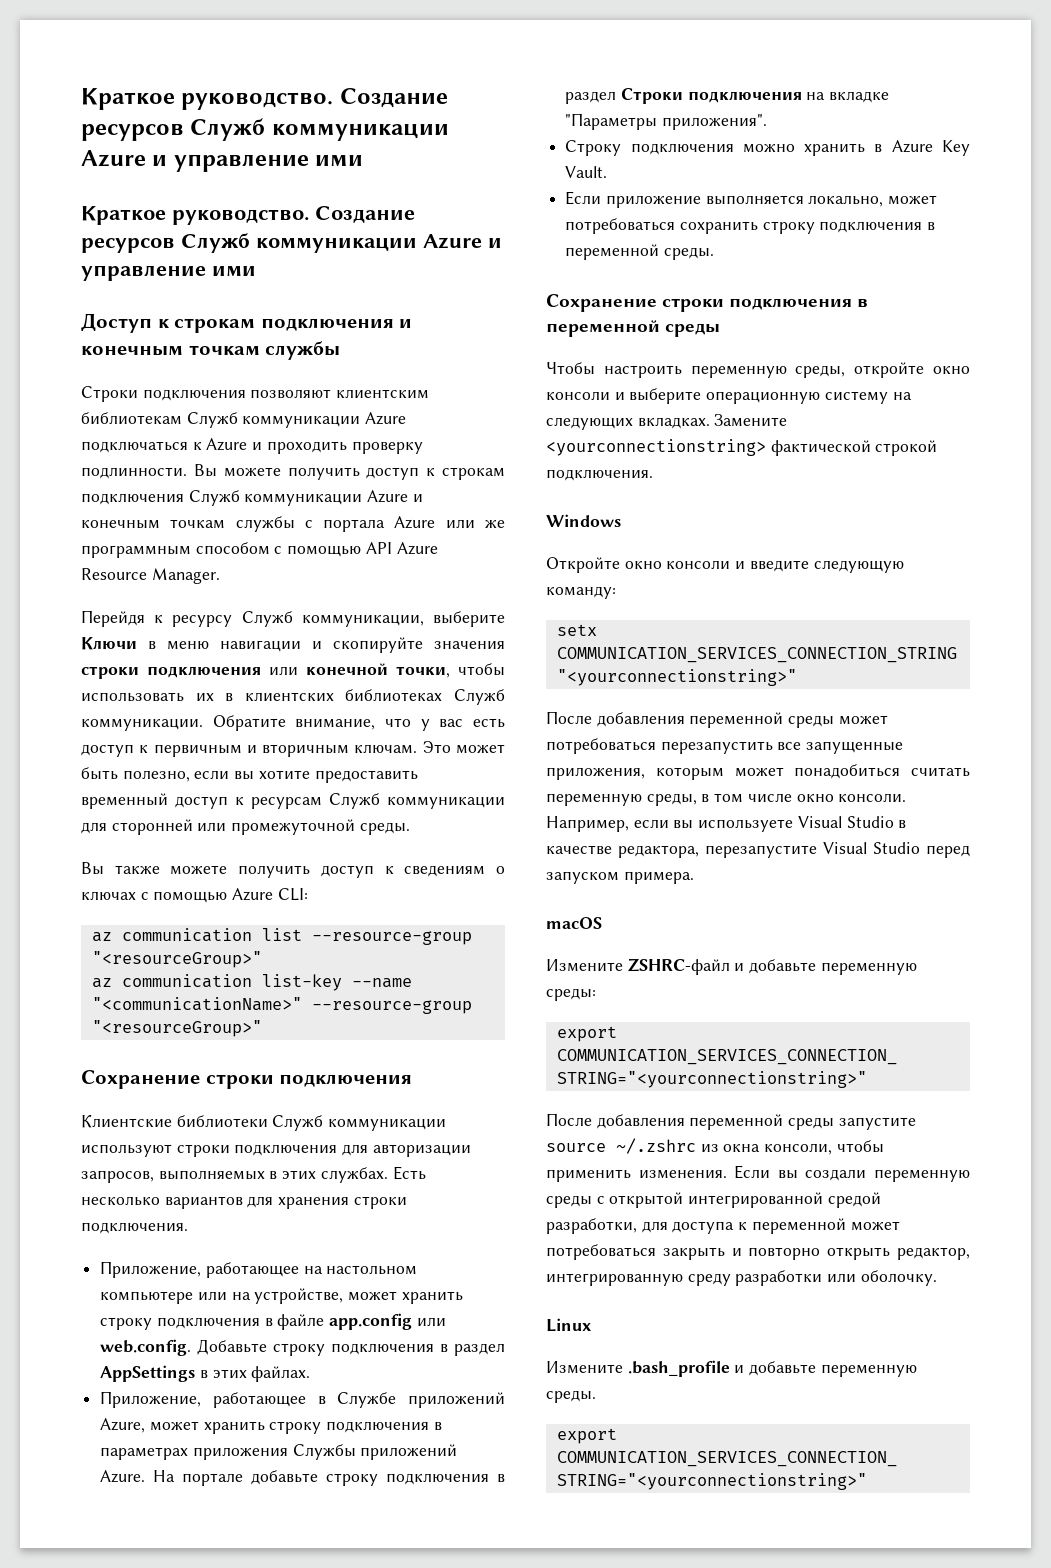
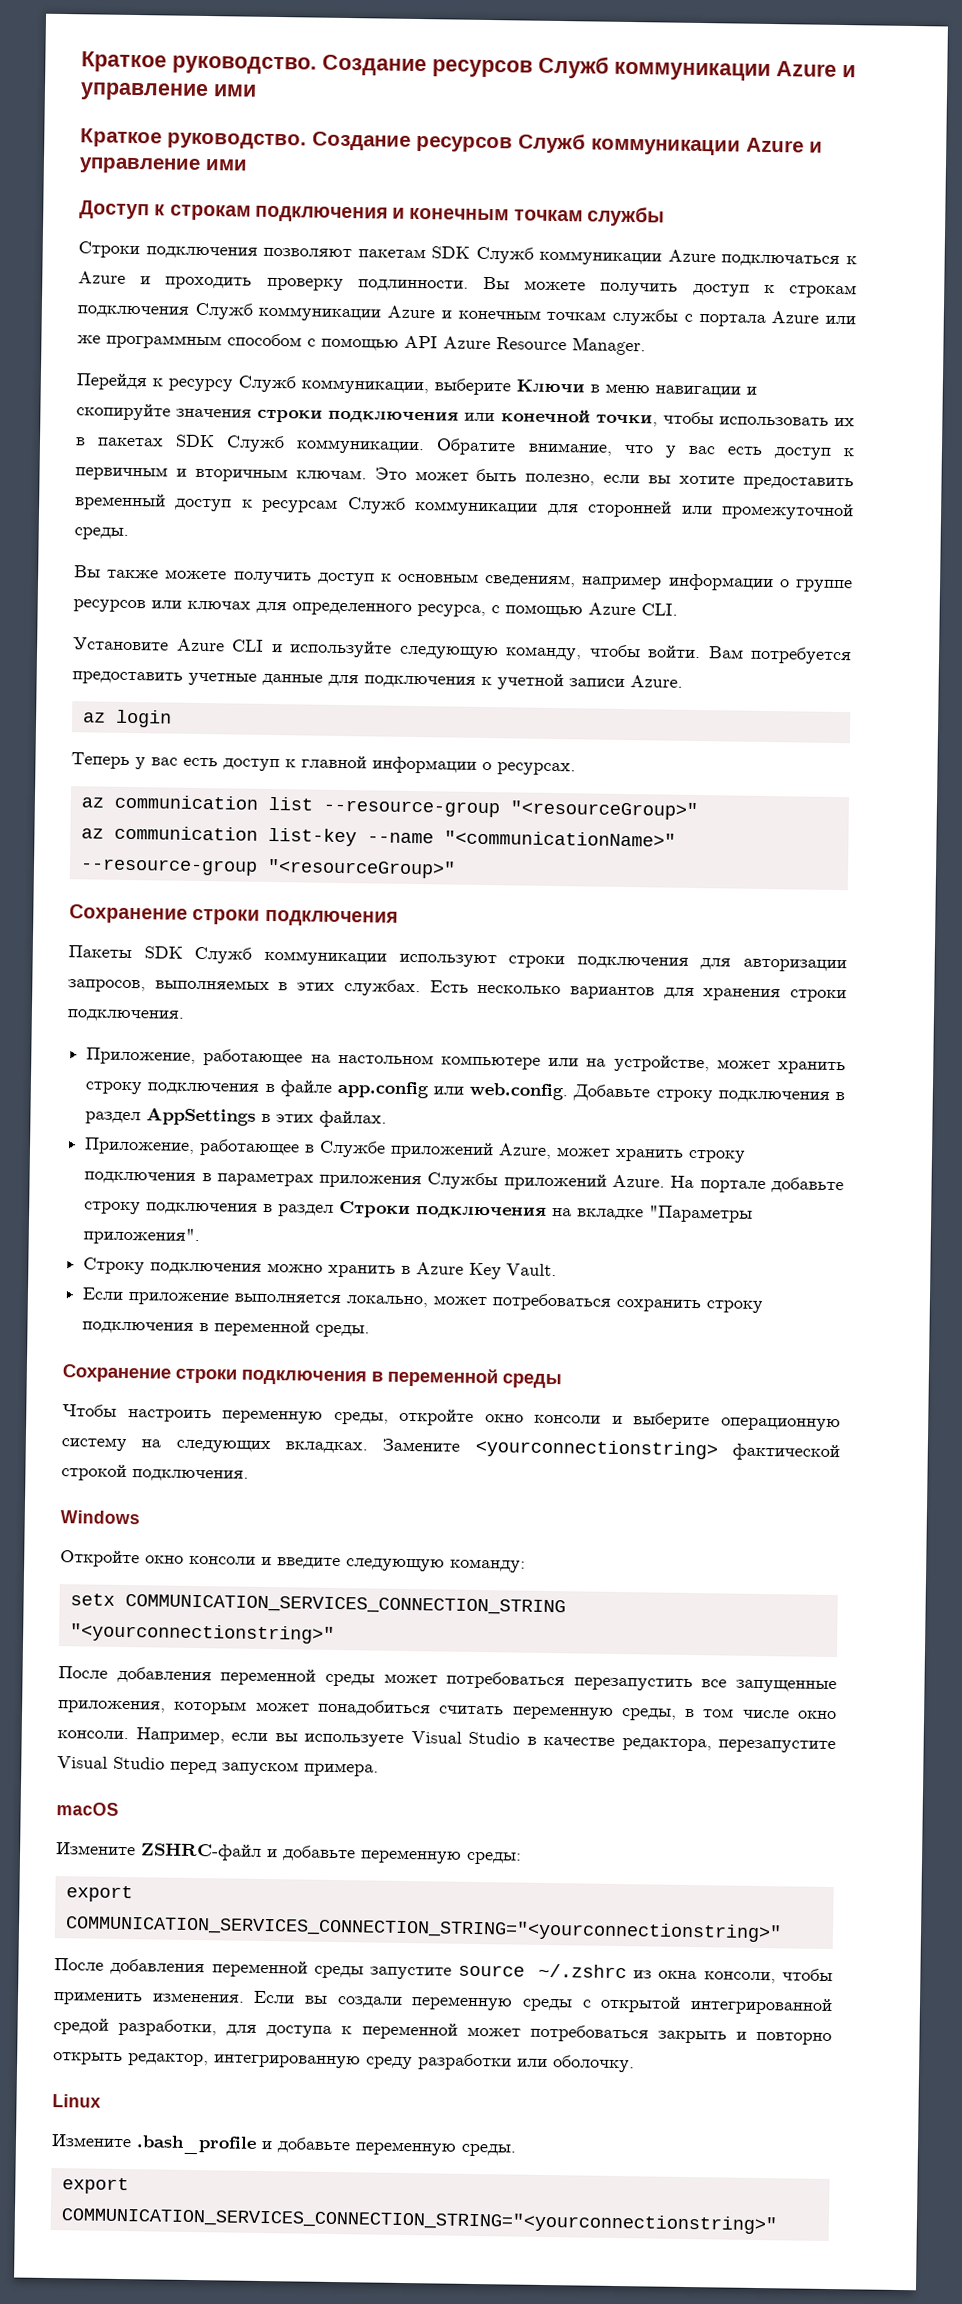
[336,389,430,399] [81,412,182,425] клиентским библиотекам -> [357,246,471,259] пакетам SDK
[244,689,443,701] клиентских библиотеках -> [97,434,216,448] пакетах SDK
[404,865,506,877] [81,888,308,903] сведениям о ключах с помощью Azure CLI: -> [398,572,853,593] [73,599,678,618] [73,637,852,665] [72,671,683,691] [82,709,172,728] [71,752,576,776] основным сведениям, например информации о группе ресурсов или ключах для определенного ресурса, с помощью Azure CLI. // Установите Azure CLI и используйте следующую команду, чтобы войти. Вам потребуется предоставить учетные данные для подключения к учетной записи Azure. // az login // Теперь у вас есть доступ к главной информации о ресурсах.
[81,1115,268,1128] Клиентские библиотеки -> [68,945,183,959] Пакеты SDK

